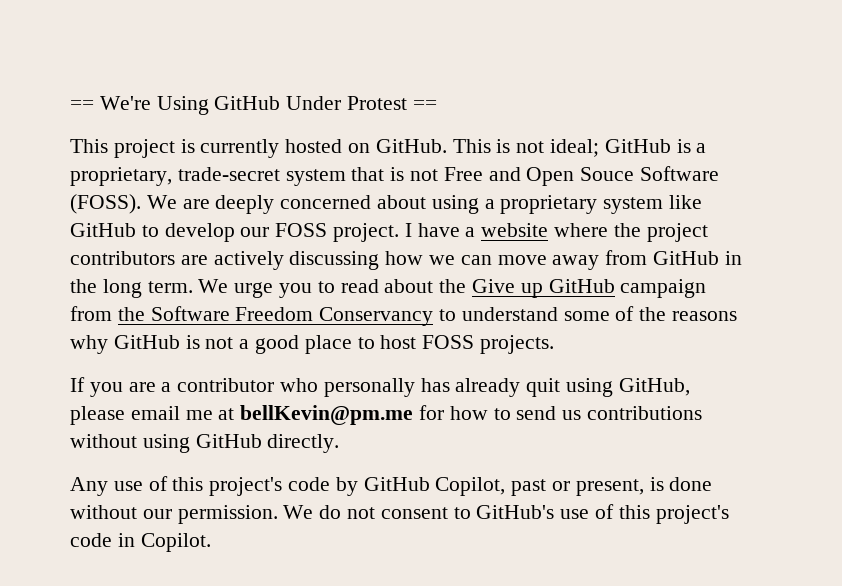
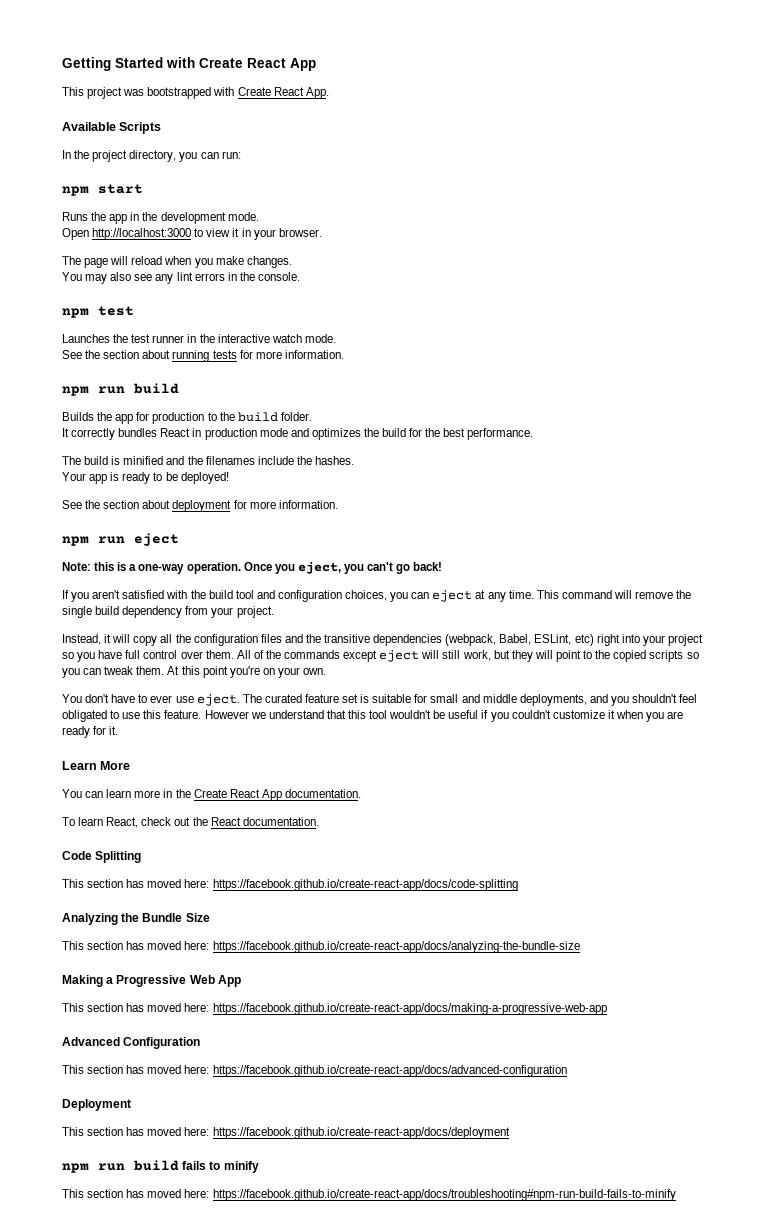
[70,96,437,115] [70,139,707,158] [70,166,720,186] [70,194,703,214] [70,223,708,242] [70,250,742,270] [70,279,707,298] [70,306,738,326] [70,335,555,354] [70,377,690,397] [70,405,703,425] [70,434,340,453] [70,476,713,496] [70,504,729,524] [70,533,211,552] == We're Using GitHub Under Protest == // This project is currently hosted on GitHub. This is not ideal; GitHub is a proprietary, trade-secret system that is not Free and Open Souce Software (FOSS). We are deeply concerned about using a proprietary system like GitHub to develop our FOSS project. I have a website where the project contributors are actively discussing how we can move away from GitHub in the long term. We urge you to read about the Give up GitHub campaign from the Software Freedom Conservancy to understand some of the reasons why GitHub is not a good place to host FOSS projects. // If you are a contributor who personally has already quit using GitHub, please email me at bellKevin@pm.me for how to send us contributions without using GitHub directly. // Any use of this project's code by GitHub Copilot, past or present, is done without our permission. We do not consent to GitHub's use of this project's code in Copilot. -> [62,57,316,71] [62,87,329,99] [62,122,162,134] [62,150,241,162] [62,184,143,196] [62,212,259,224] [62,228,322,240] [62,256,292,268] [62,272,300,284] [62,306,134,318] [62,334,336,343] [62,350,344,362] [62,383,179,396] [62,412,312,424] [62,428,534,440] [62,456,354,465] [62,472,229,484] [62,500,338,512] [62,533,179,546] [62,562,443,574] [62,590,692,602] [62,606,274,618] [62,634,703,646] [62,650,699,662] [62,666,327,678] [62,694,698,706] [62,710,684,722] [62,726,119,738] [62,761,131,770] [62,789,361,801] [62,817,319,828] [62,851,142,863] [62,879,518,891] [62,913,210,925] [62,941,580,953] [62,975,241,987] [62,1003,607,1015] [62,1037,201,1049] [62,1065,567,1077] [62,1099,131,1111] [62,1127,510,1139] [62,1160,259,1173] [62,1189,676,1201] Getting Started with Create React App // This project was bootstrapped with Create React App. // Available Scripts // In the project directory, you can run: // npm start // Runs the app in the development mode. // Open http://localhost:3000 to view it in your browser. // The page will reload when you make changes. // You may also see any lint errors in the console. // npm test // Launches the test runner in the interactive watch mode. // See the section about running tests for more information. // npm run build // Builds the app for production to the build folder. // It correctly bundles React in production mode and optimizes the build for the best performance. // The build is minified and the filenames include the hashes. // Your app is ready to be deployed! // See the section about deployment for more information. // npm run eject // Note: this is a one-way operation. Once you eject, you can't go back! // If you aren't satisfied with the build tool and configuration choices, you can eject at any time. This command will remove the single build dependency from your project. // Instead, it will copy all the configuration files and the transitive dependencies (webpack, Babel, ESLint, etc) right into your project so you have full control over them. All of the commands except eject will still work, but they will point to the copied scripts so you can tweak them. At this point you're on your own. // You don't have to ever use eject. The curated feature set is suitable for small and middle deployments, and you shouldn't feel obligated to use this feature. However we understand that this tool wouldn't be useful if you couldn't customize it when you are ready for it. // Learn More // You can learn more in the Create React App documentation. // To learn React, check out the React documentation. // Code Splitting // This section has moved here: https://facebook.github.io/create-react-app/docs/code-splitting // Analyzing the Bundle Size // This section has moved here: https://facebook.github.io/create-react-app/docs/analyzing-the-bundle-size // Making a Progressive Web App // This section has moved here: https://facebook.github.io/create-react-app/docs/making-a-progressive-web-app // Advanced Configuration // This section has moved here: https://facebook.github.io/create-react-app/docs/advanced-configuration // Deployment // This section has moved here: https://facebook.github.io/create-react-app/docs/deployment // npm run build fails to minify // This section has moved here: https://facebook.github.io/create-react-app/docs/troubleshooting#npm-run-build-fails-to-minify

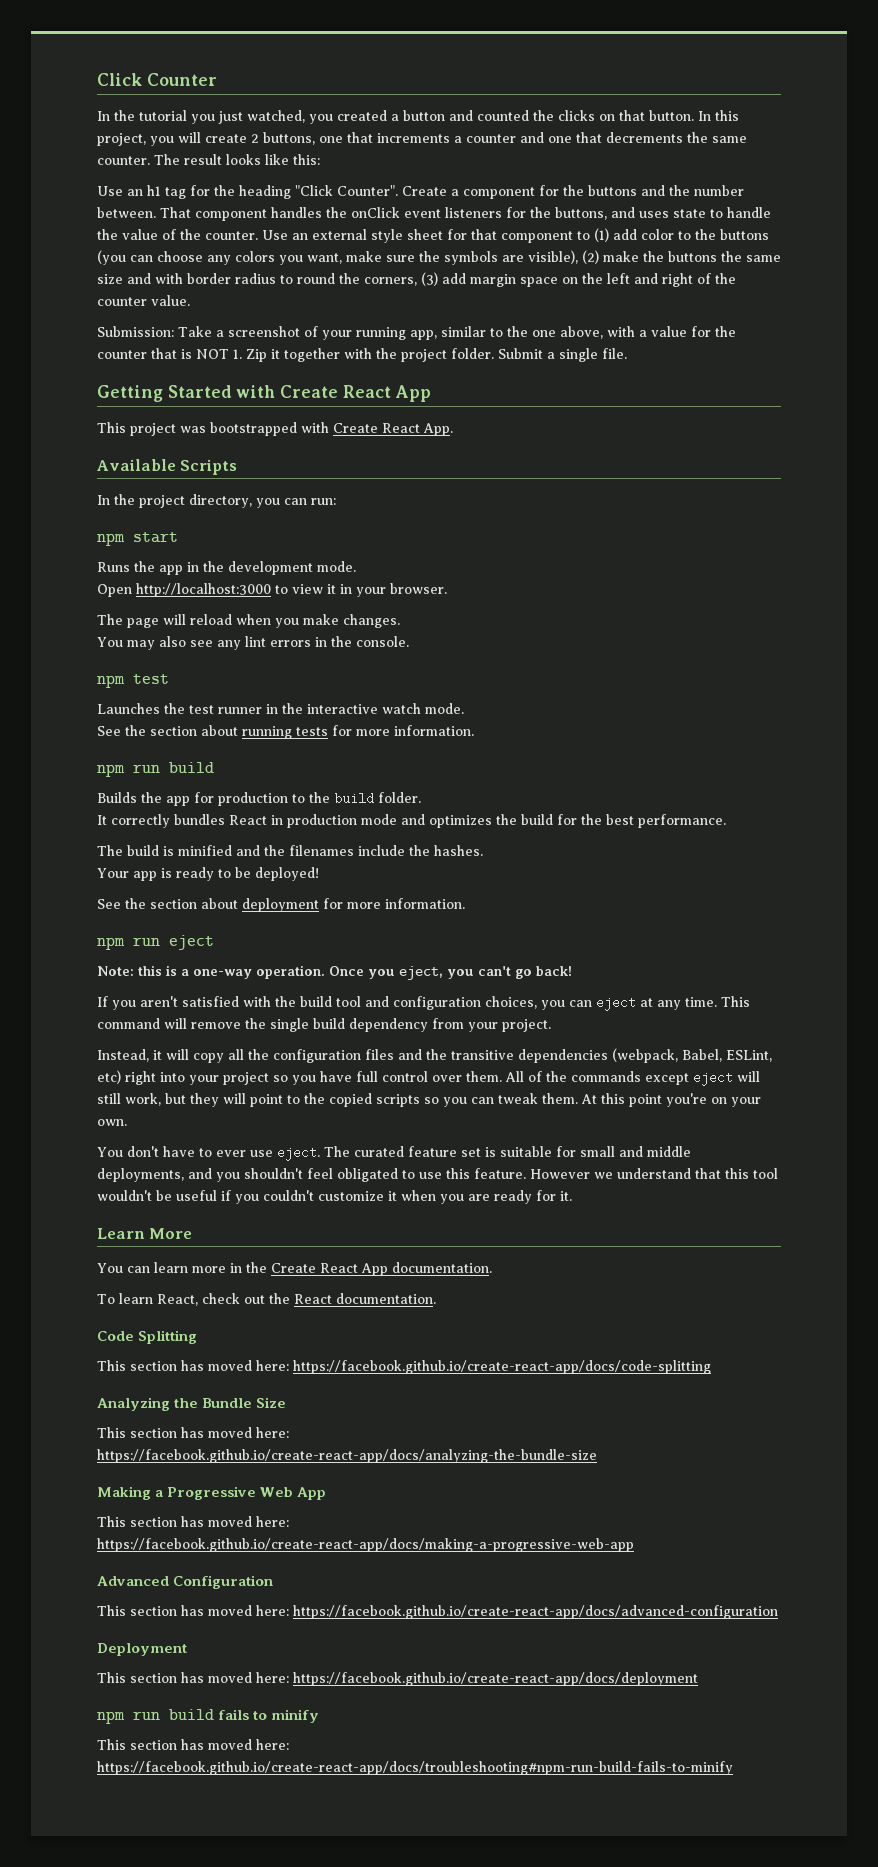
(62, 64) none -> [97,73,217,86] [97,110,739,124] [97,132,747,146] [97,154,320,165] [97,185,744,199] [97,207,771,221] [97,228,769,243] [97,250,781,265] [97,272,736,287] [97,295,190,306] [97,326,736,340] [97,348,627,362] Click Counter // In the tutorial you just watched, you created a button and counted the clicks on that button. In this project, you will create 2 buttons, one that increments a counter and one that decrements the same counter. The result looks like this: // Use an h1 tag for the heading "Click Counter". Create a component for the buttons and the number between. That component handles the onClick event listeners for the buttons, and uses state to handle the value of the counter. Use an external style sheet for that component to (1) add color to the buttons (you can choose any colors you want, make sure the symbols are visible), (2) make the buttons the same size and with border radius to round the corners, (3) add margin space on the left and right of the counter value. // Submission: Take a screenshot of your running app, similar to the one above, with a value for the counter that is NOT 1. Zip it together with the project folder. Submit a single file. //

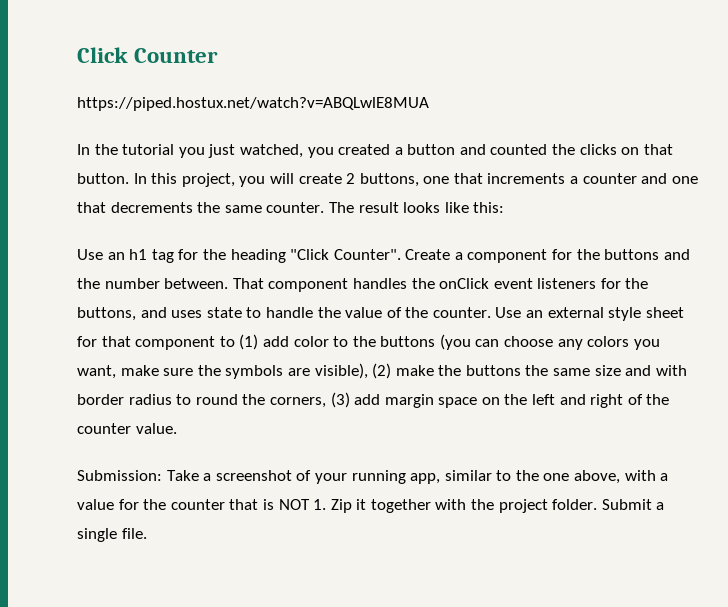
(217, 79) none -> [77,97,429,111] // https://piped.hostux.net/watch?v=ABQLwlE8MUA
[97,385,431,402] [97,422,453,436] [97,459,238,475] [97,494,336,508] [97,532,178,546] [97,561,356,575] [97,583,447,597] [97,614,400,628] [97,636,409,650] [97,674,169,688] [97,703,464,714] [97,725,474,739] [97,762,214,777] [97,792,421,806] [97,814,726,828] [97,845,483,856] [97,867,319,881] [97,898,465,912] [97,935,214,950] [97,965,572,980] [97,996,750,1011] [97,1018,551,1032] [97,1048,772,1063] [97,1070,760,1086] [97,1093,761,1107] [97,1119,127,1126] [97,1146,691,1161] [97,1168,778,1182] [97,1190,572,1204] [97,1228,193,1239] [97,1262,492,1276] [97,1293,436,1306] [97,1330,198,1344] [97,1360,711,1374] [97,1397,287,1411] [97,1427,289,1438] [97,1449,597,1463] [97,1486,327,1500] [97,1516,289,1527] [97,1538,634,1552] [97,1575,274,1589] [97,1605,778,1619] [97,1643,187,1656] [97,1672,698,1686] [97,1709,320,1724] [97,1739,289,1750] [97,1761,733,1775] // Getting Started with Create React App // This project was bootstrapped with Create React App. // Available Scripts // In the project directory, you can run: // npm start // Runs the app in the development mode. // Open http://localhost:3000 to view it in your browser. // The page will reload when you make changes. // You may also see any lint errors in the console. // npm test // Launches the test runner in the interactive watch mode. // See the section about running tests for more information. // npm run build // Builds the app for production to the build folder. // It correctly bundles React in production mode and optimizes the build for the best performance. // The build is minified and the filenames include the hashes. // Your app is ready to be deployed! // See the section about deployment for more information. // npm run eject // Note: this is a one-way operation. Once you eject, you can't go back! // If you aren't satisfied with the build tool and configuration choices, you can eject at any time. This command will remove the single build dependency from your project. // Instead, it will copy all the configuration files and the transitive dependencies (webpack, Babel, ESLint, etc) right into your project so you have full control over them. All of the commands except eject will still work, but they will point to the copied scripts so you can tweak them. At this point you're on your own. // You don't have to ever use eject. The curated feature set is suitable for small and middle deployments, and you shouldn't feel obligated to use this feature. However we understand that this tool wouldn't be useful if you couldn't customize it when you are ready for it. // Learn More // You can learn more in the Create React App documentation. // To learn React, check out the React documentation. // Code Splitting // This section has moved here: https://facebook.github.io/create-react-app/docs/code-splitting // Analyzing the Bundle Size // This section has moved here: https://facebook.github.io/create-react-app/docs/analyzing-the-bundle-size // Making a Progressive Web App // This section has moved here: https://facebook.github.io/create-react-app/docs/making-a-progressive-web-app // Advanced Configuration // This section has moved here: https://facebook.github.io/create-react-app/docs/advanced-configuration // Deployment // This section has moved here: https://facebook.github.io/create-react-app/docs/deployment // npm run build fails to minify // This section has moved here: https://facebook.github.io/create-react-app/docs/troubleshooting#npm-run-build-fails-to-minify -> (147, 533) none

